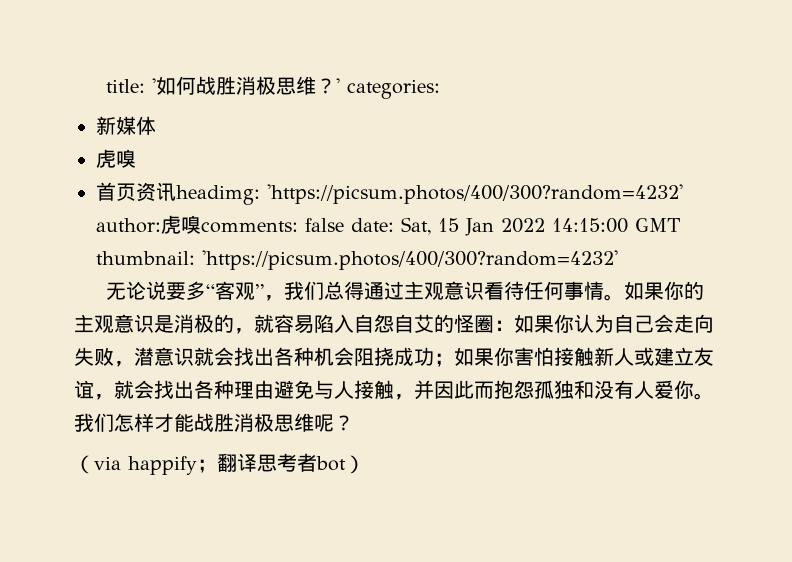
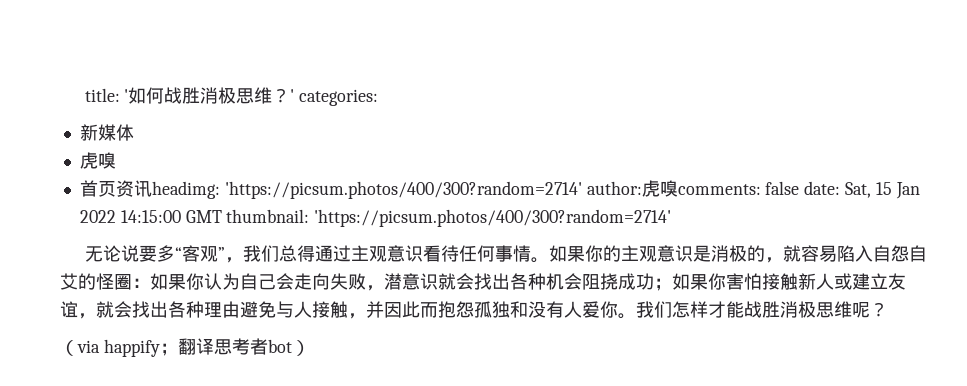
[267,184,683,204] 'https://picsum.photos/400/300?random=4232' -> [224,181,582,199] 'https://picsum.photos/400/300?random=2714'
[202,250,618,270] 'https://picsum.photos/400/300?random=4232' -> [314,209,672,227] 'https://picsum.photos/400/300?random=2714'

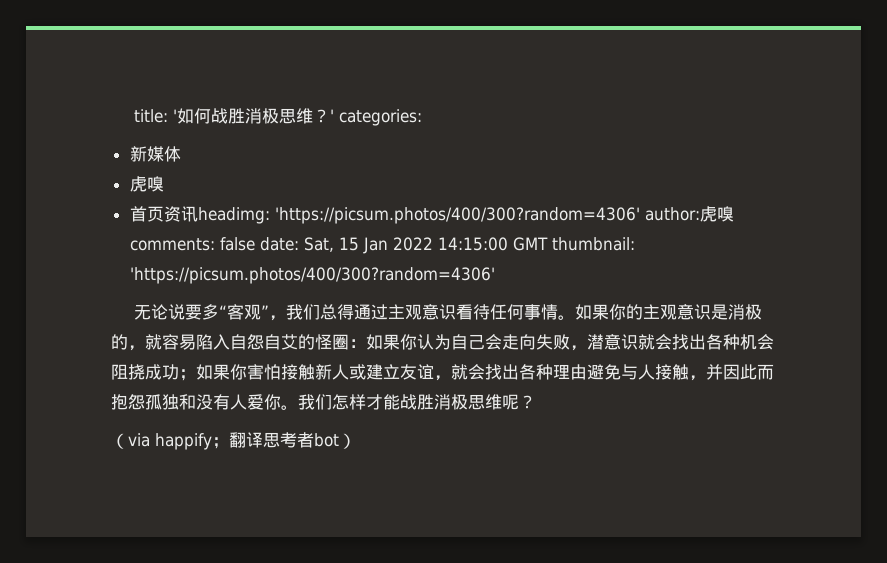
[224,181,582,199] 'https://picsum.photos/400/300?random=2714' -> [274,207,640,224] 'https://picsum.photos/400/300?random=4306'
[314,209,672,227] 'https://picsum.photos/400/300?random=2714' -> [129,267,495,284] 'https://picsum.photos/400/300?random=4306'

